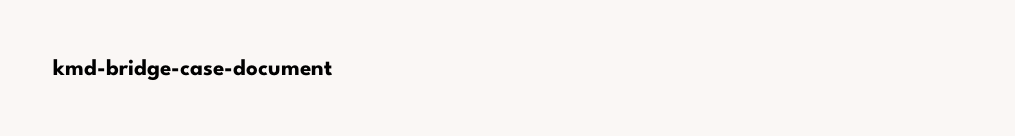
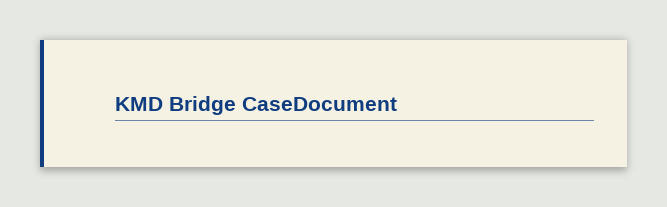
[53,59,332,81] kmd-bridge-case-document -> [115,96,397,115] KMD Bridge CaseDocument

